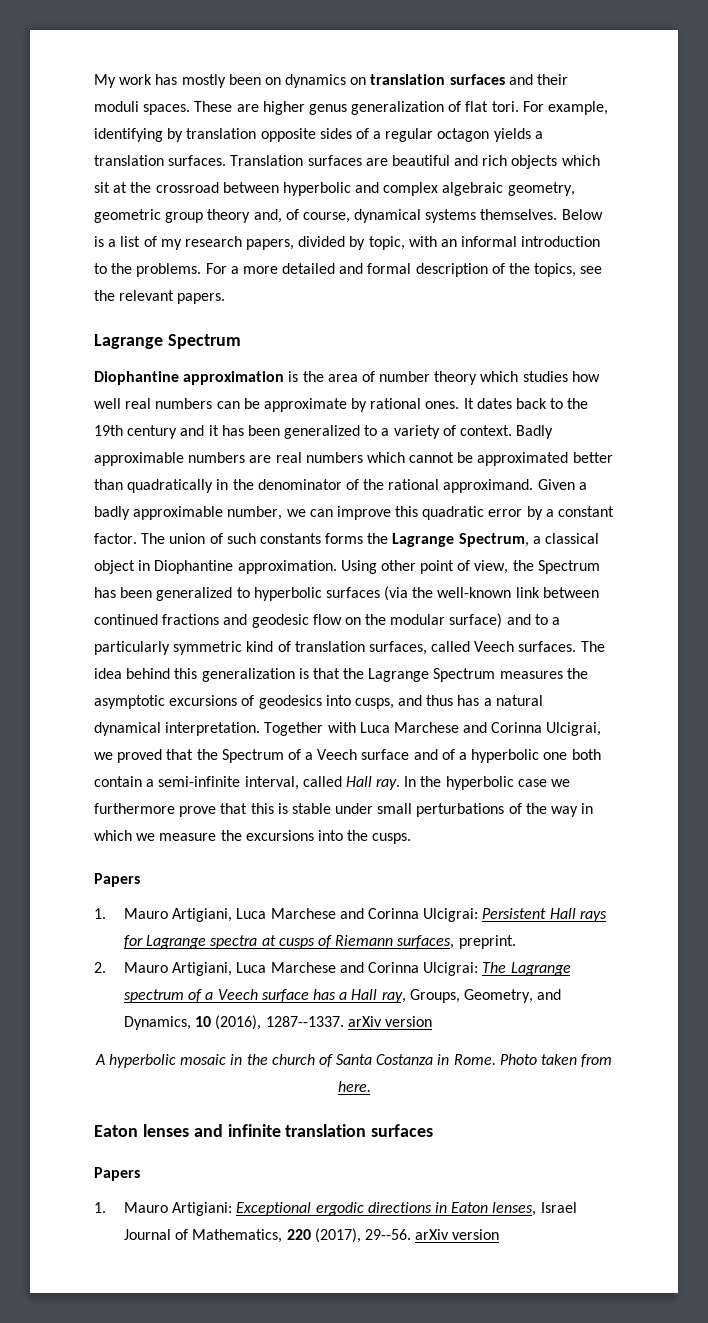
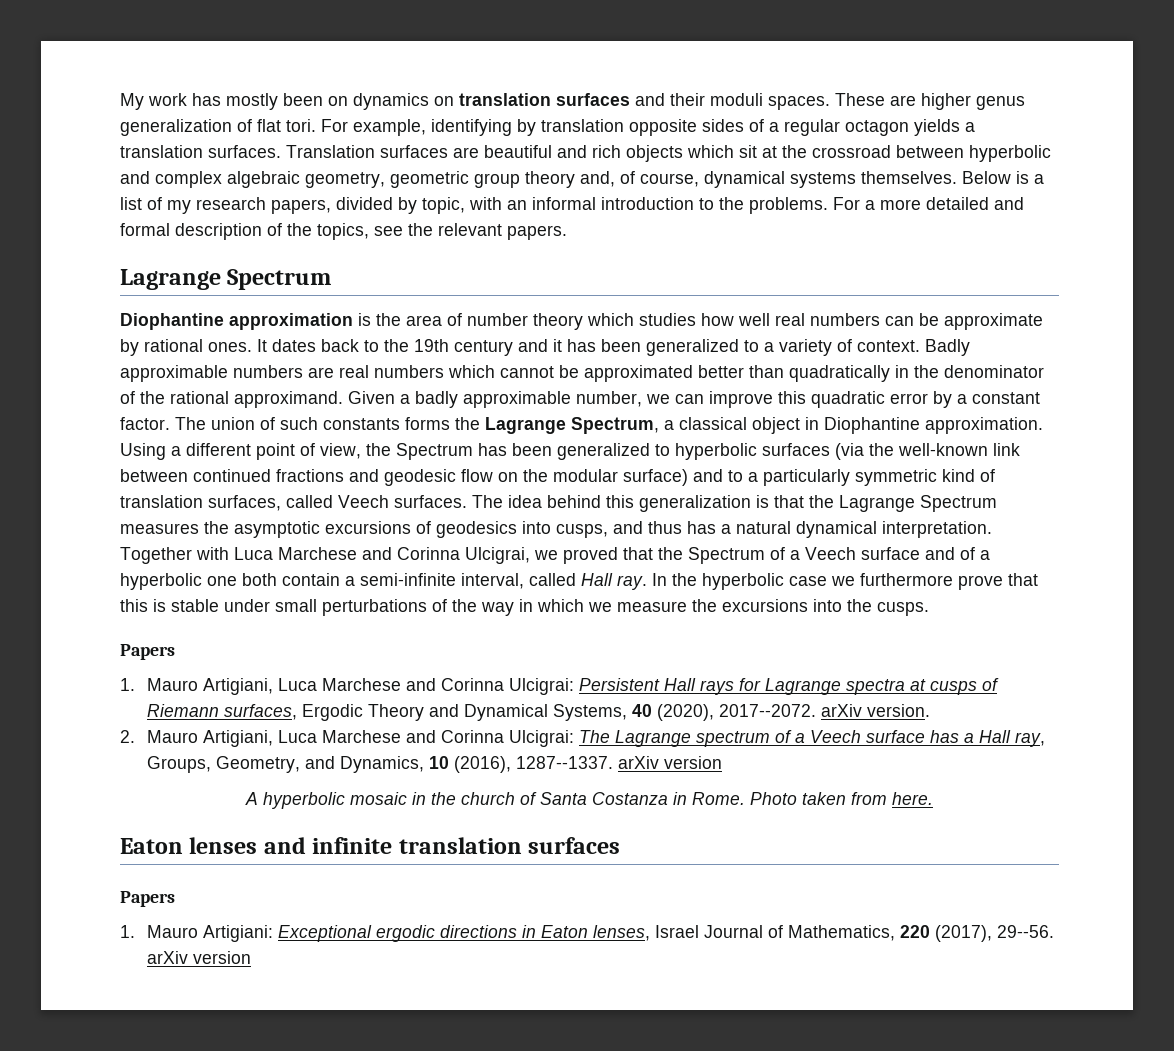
[380,560,416,571] other -> [171,443,251,456] a different
[458,935,516,949] preprint. -> [302,704,931,721] Ergodic Theory and Dynamical Systems, 40 (2020), 2017--2072. arXiv version.

